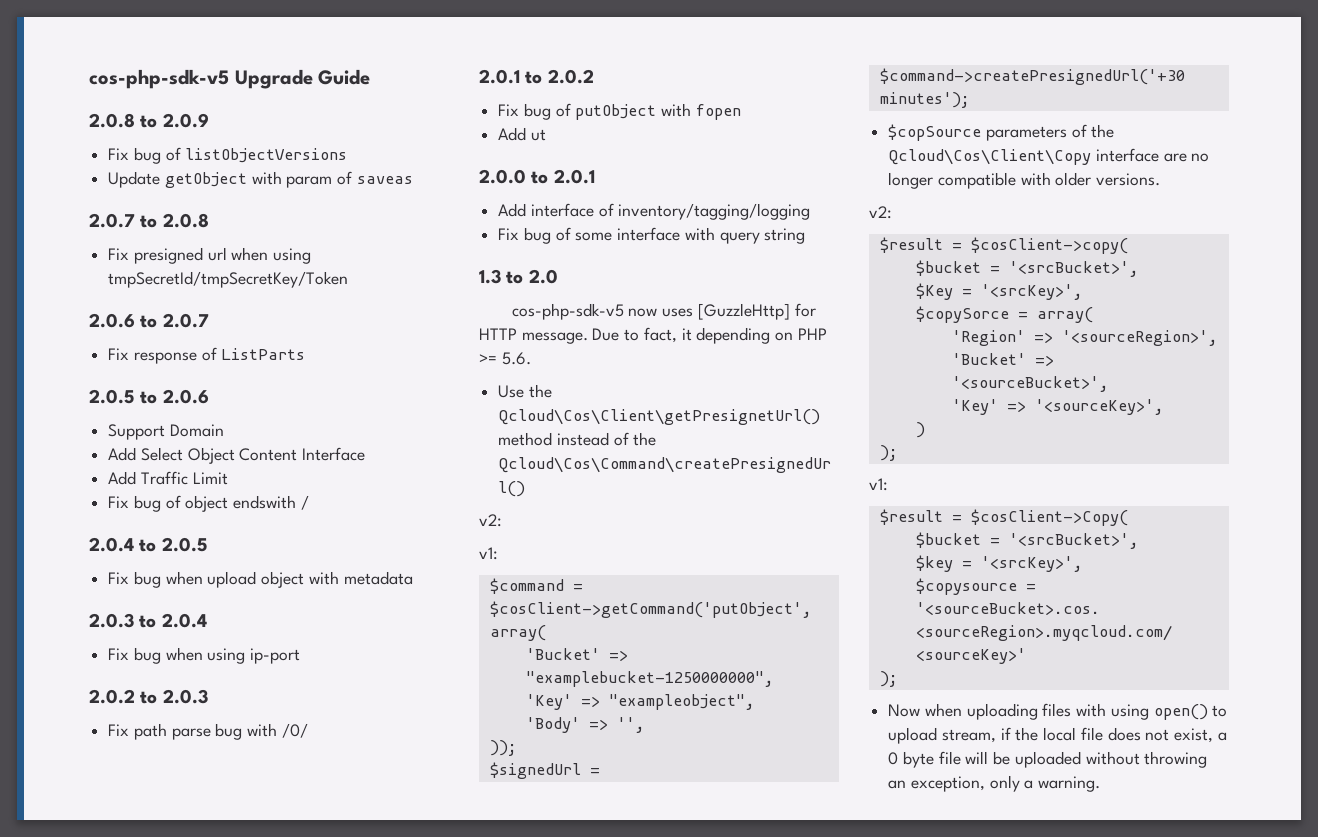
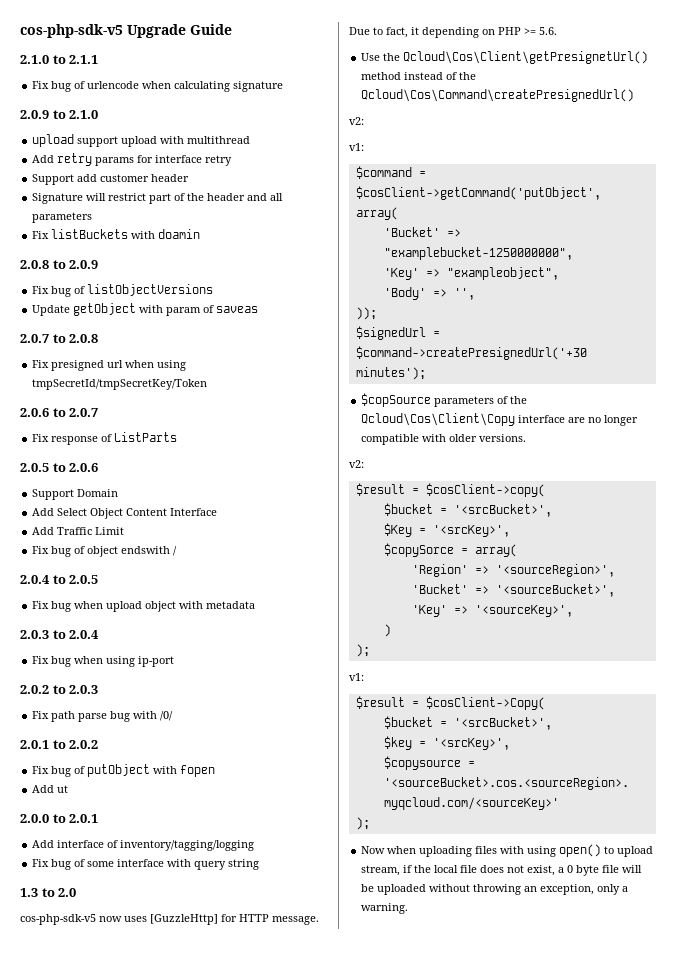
(371, 77) none -> [20,55,99,64] [32,81,284,92] [20,110,99,119] [32,134,251,147] [32,153,233,166] [32,174,190,185] [32,193,284,204] [32,212,93,223] [32,229,201,239] // 2.1.0 to 2.1.1 // Fix bug of urlencode when calculating signature // 2.0.9 to 2.1.0 // upload support upload with multithread // Add retry params for interface retry // Support add customer header // Signature will restrict part of the header and all parameters // Fix listBuckets with doamin

